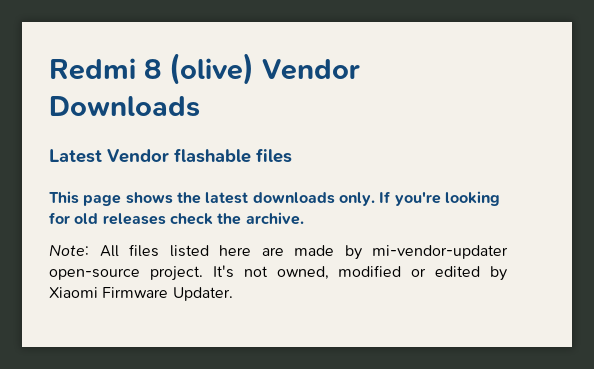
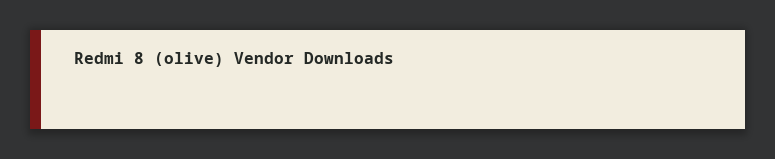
[49,148,292,163] [49,191,500,206] [49,212,304,225] [49,244,508,260] [49,265,507,281] [49,287,233,301] // Latest Vendor flashable files // This page shows the latest downloads only. If you're looking for old releases check the archive. // Note: All files listed here are made by mi-vendor-updater open-source project. It's not owned, modified or edited by Xiaomi Firmware Updater. -> (394, 58) none

